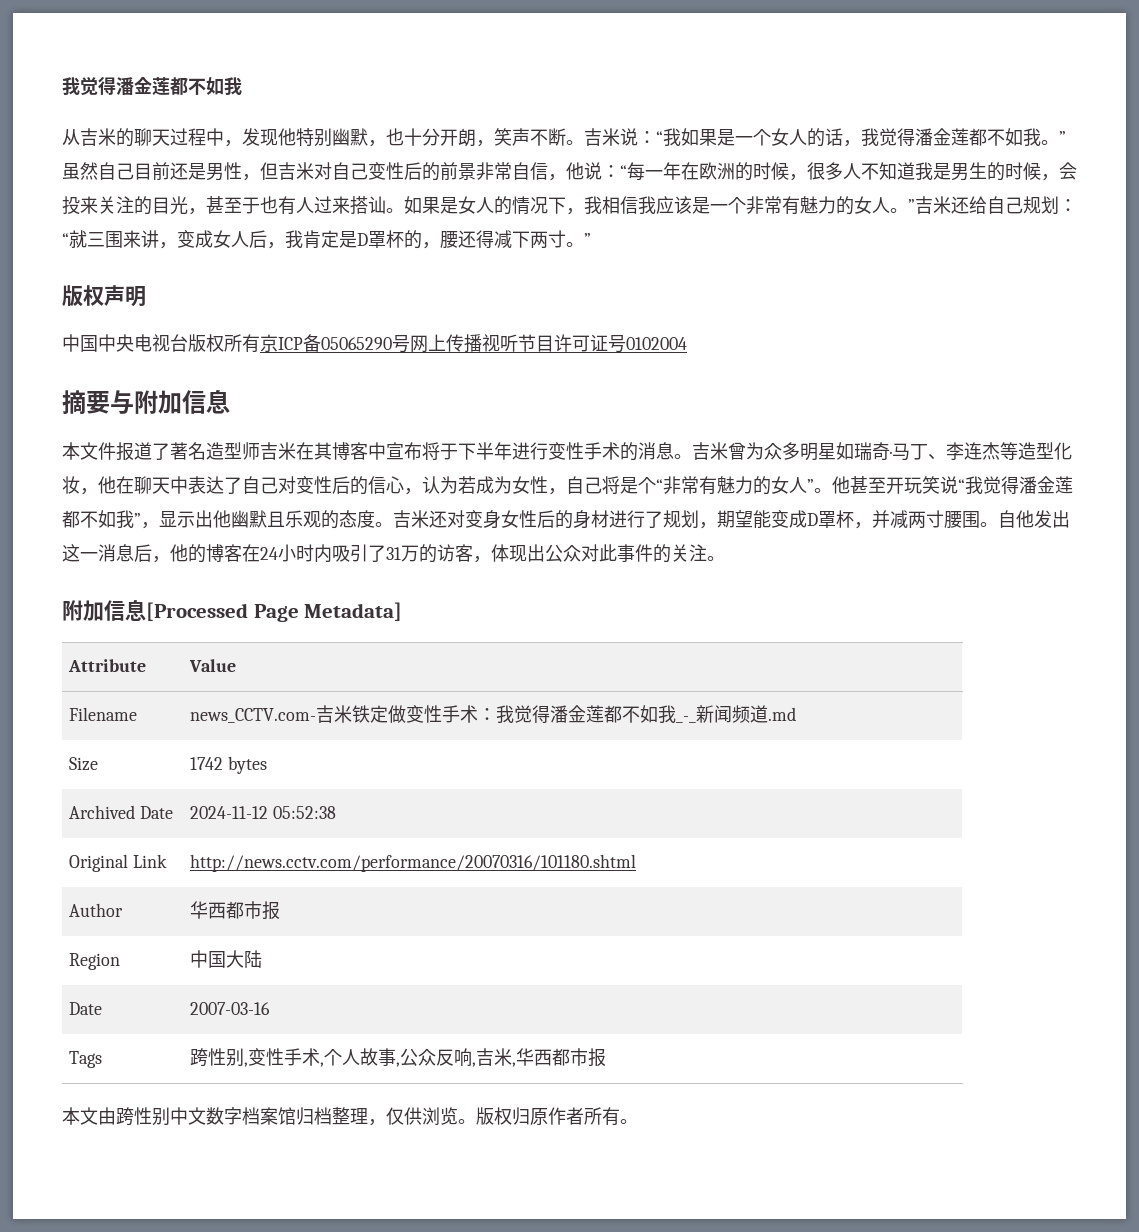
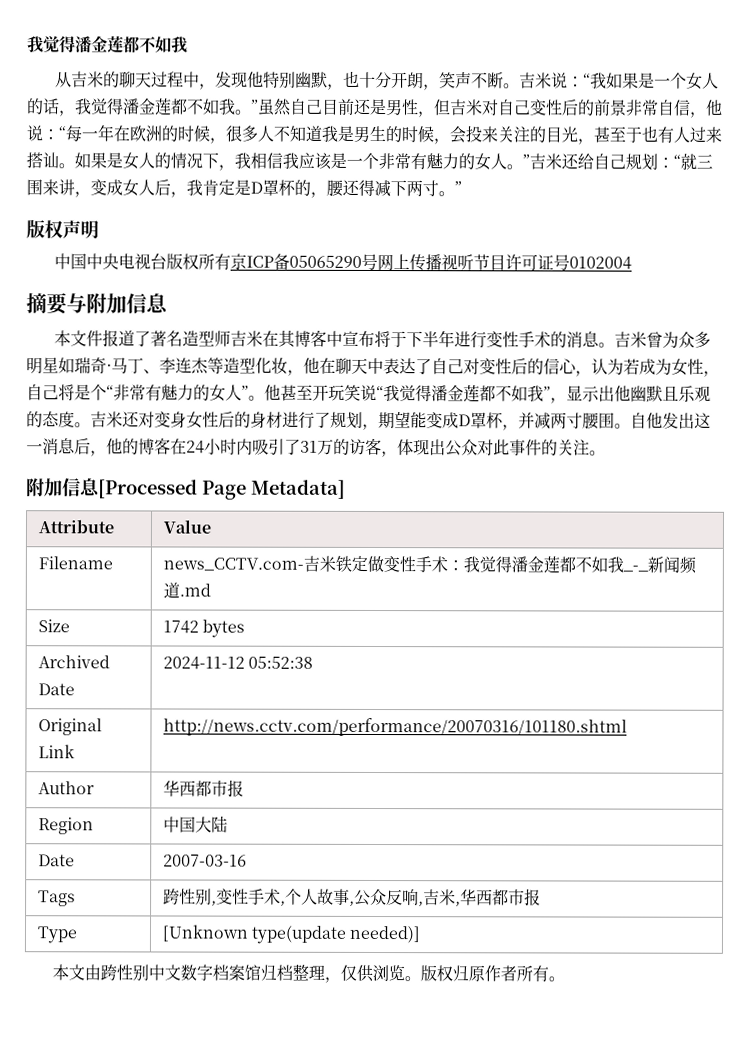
(607, 1057) none -> [36,926,78,944] [161,924,422,944] // Type | [Unknown type(update needed)]

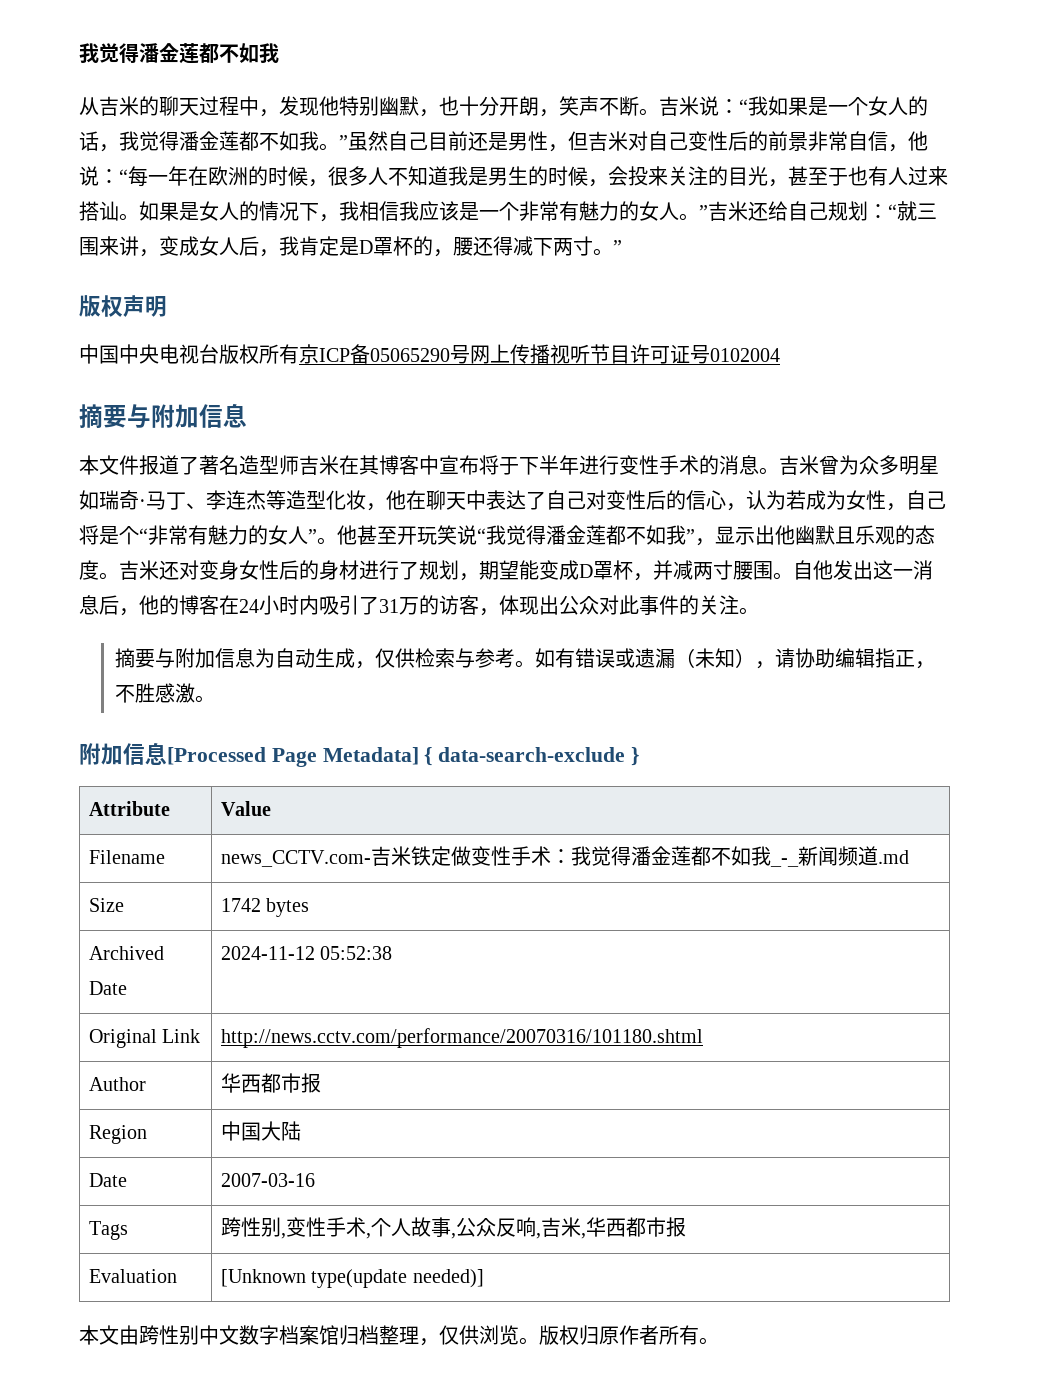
(606, 453) none -> [115,648,936,669] [115,683,216,703] // 摘要与附加信息为自动生成，仅供检索与参考。如有错误或遗漏（未知），请协助编辑指正，不胜感激。
(346, 489) none -> [424,747,640,766] { data-search-exclude }
[36,926,78,944] Type -> [88,1269,177,1283] Evaluation

